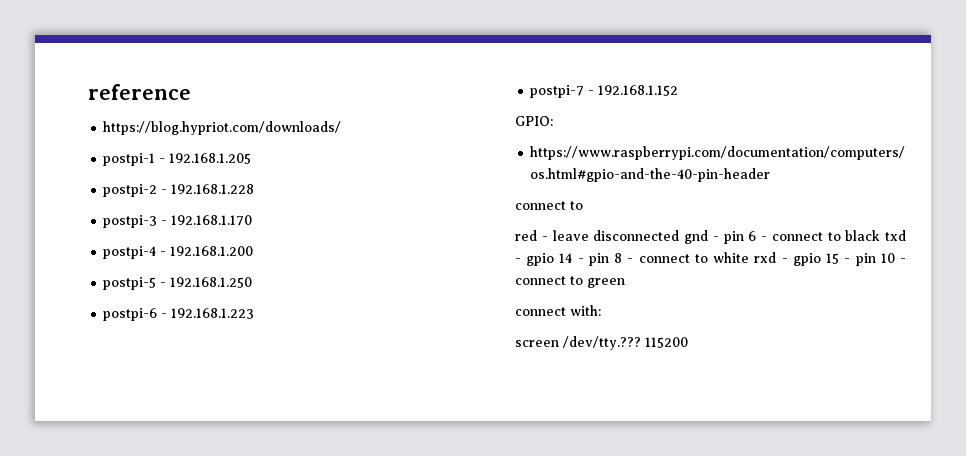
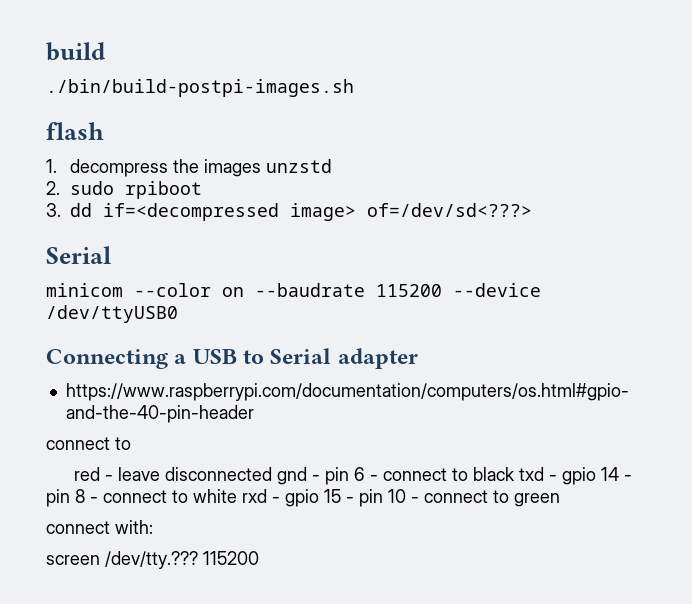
[88,84,191,100] [103,121,342,135] [103,153,252,166] [103,184,255,197] [103,215,253,228] [103,246,254,259] [103,277,253,290] [103,308,255,321] [530,85,679,98] [515,116,553,126] reference // https://blog.hypriot.com/downloads/ // postpi-1 - 192.168.1.205 // postpi-2 - 192.168.1.228 // postpi-3 - 192.168.1.170 // postpi-4 - 192.168.1.200 // postpi-5 - 192.168.1.250 // postpi-6 - 192.168.1.223 // postpi-7 - 192.168.1.152 // GPIO: -> [46,42,106,61] [46,79,354,97] [46,122,104,140] [46,159,332,177] [46,181,202,199] [46,203,532,221] [46,246,111,264] [46,283,541,297] [46,305,178,323] [46,348,418,369] build // ./bin/build-postpi-images.sh // flash // 1. decompress the images unzstd // 2. sudo rpiboot // 3. dd if=<decompressed image> of=/dev/sd<???> // Serial // minicom --color on --baudrate 115200 --device /dev/ttyUSB0 // Connecting a USB to Serial adapter

